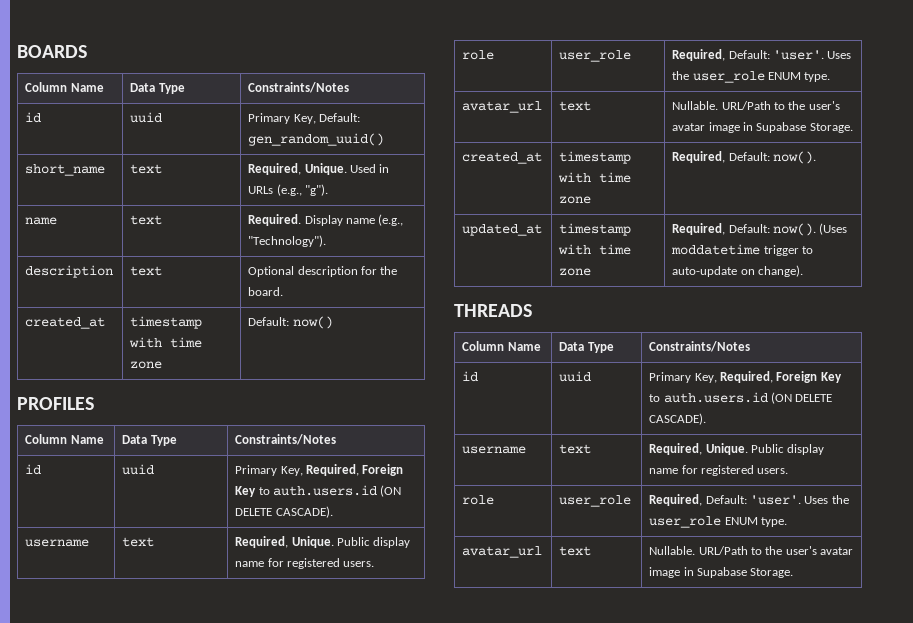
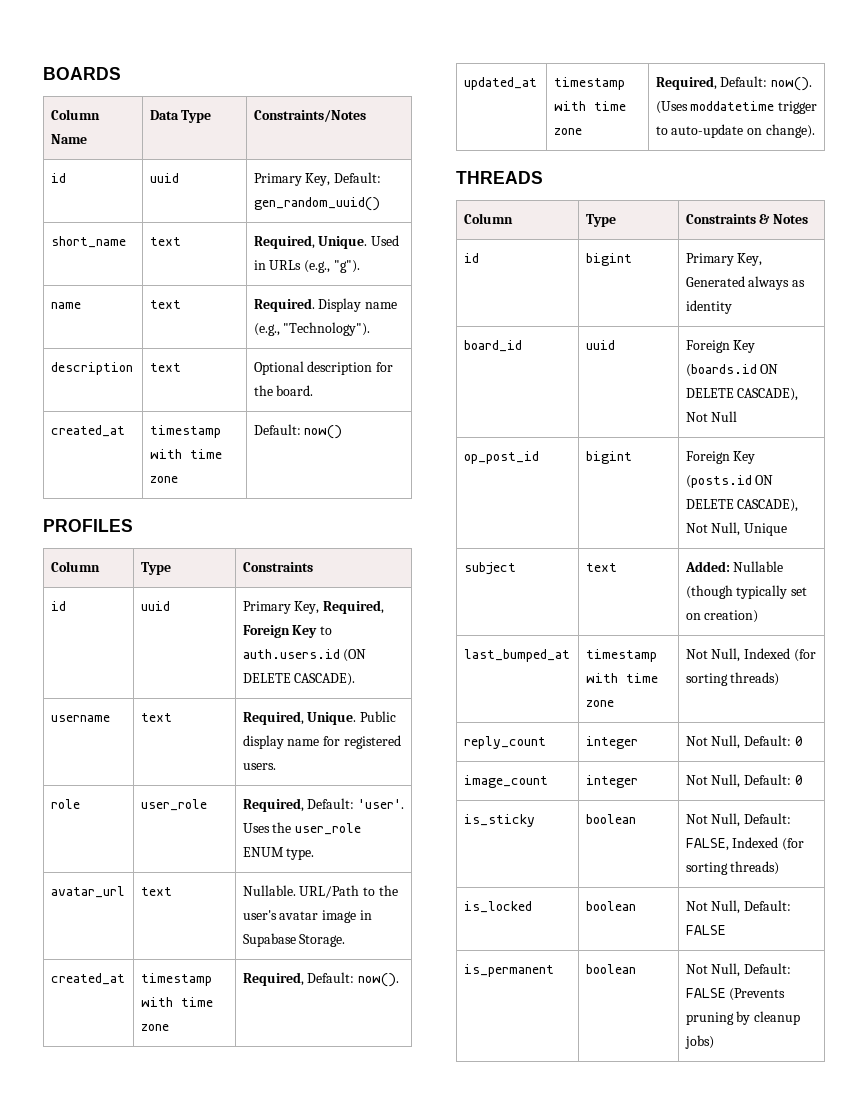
[70,435,104,444] [122,435,177,446] [235,434,337,445] Name | Data Type | Constraints/Notes -> [140,562,171,575] [242,562,313,572] | Type | Constraints
[507,342,541,351] [559,342,614,353] [649,341,751,352] [462,371,479,382] [559,371,592,382] [649,371,842,383] [649,392,833,404] [649,413,707,425] [462,446,527,454] [559,444,592,454] [649,443,825,455] [649,465,789,476] [462,495,495,505] [559,495,632,507] [649,494,849,506] [649,516,788,528] [462,546,543,558] [559,546,592,556] [649,546,854,555] [649,567,794,578] Name | Data Type | Constraints/Notes // id | uuid | Primary Key, Required, Foreign Key to auth.users.id (ON DELETE CASCADE). // username | text | Required, Unique. Public display name for registered users. // role | user_role | Required, Default: 'user'. Uses the user_role ENUM type. // avatar_url | text | Nullable. URL/Path to the user's avatar image in Supabase Storage. -> [585,214,616,227] [685,214,809,224] [463,253,479,263] [585,253,632,266] [685,253,763,266] [685,276,806,290] [685,300,732,314] [463,340,522,352] [585,340,615,350] [685,340,756,353] [685,364,779,377] [685,388,799,401] [685,411,738,422] [463,451,539,464] [585,451,632,464] [685,451,756,464] [685,475,774,488] [685,499,799,512] [685,522,788,536] [463,562,516,575] [585,563,617,572] [684,561,784,572] [685,585,808,599] [685,610,759,623] [463,649,570,662] [585,649,657,662] [585,673,658,683] [585,700,614,707] [685,648,816,662] [685,672,780,686] [463,736,546,749] [585,736,638,749] [685,735,803,749] [463,775,548,788] [585,775,638,788] [685,774,803,788] [463,814,535,827] [585,814,636,824] [685,813,792,827] [685,837,805,851] [685,861,780,875] [463,901,532,913] [585,901,636,911] [685,900,792,914] [685,925,726,935] [463,964,554,977] [585,964,636,974] [685,963,792,977] [685,988,786,1001] [685,1011,801,1025] [684,1035,714,1049] | Type | Constraints & Notes // id | bigint | Primary Key, Generated always as identity // board_id | uuid | Foreign Key (boards.id ON DELETE CASCADE), Not Null // op_post_id | bigint | Foreign Key (posts.id ON DELETE CASCADE), Not Null, Unique // subject | text | Added: Nullable (though typically set on creation) // last_bumped_at | timestamp with time zone | Not Null, Indexed (for sorting threads) // reply_count | integer | Not Null, Default: 0 // image_count | integer | Not Null, Default: 0 // is_sticky | boolean | Not Null, Default: FALSE, Indexed (for sorting threads) // is_locked | boolean | Not Null, Default: FALSE // is_permanent | boolean | Not Null, Default: FALSE (Prevents pruning by cleanup jobs)

